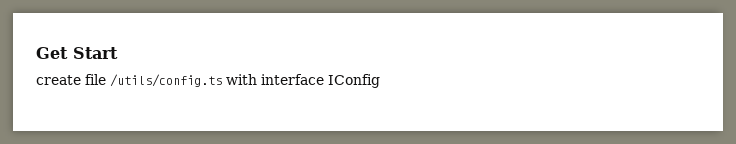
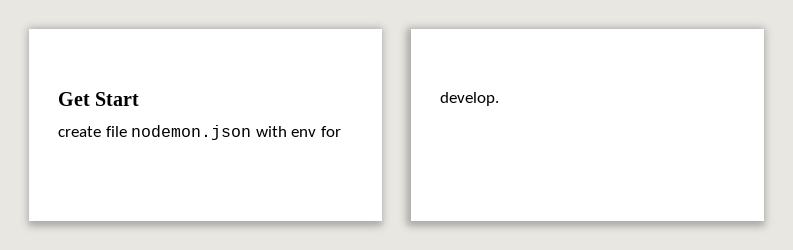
[110,74,380,88] /utils/config.ts with interface IConfig -> [131,125,341,140] [440,92,499,106] nodemon.json with env for develop.

